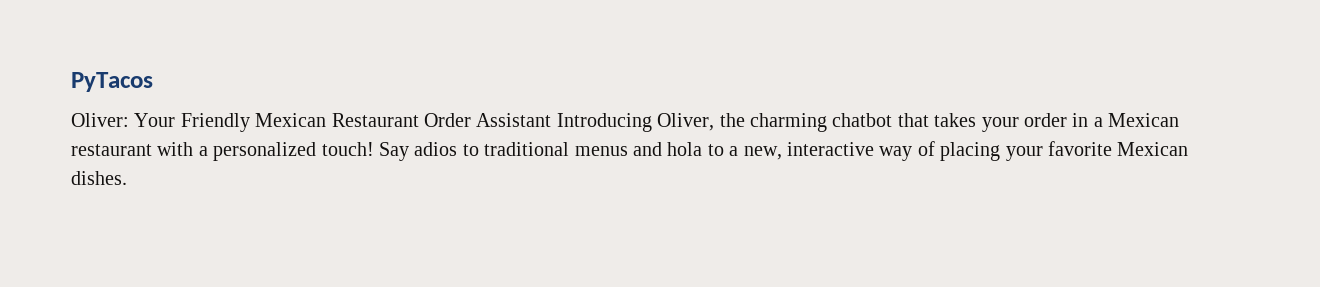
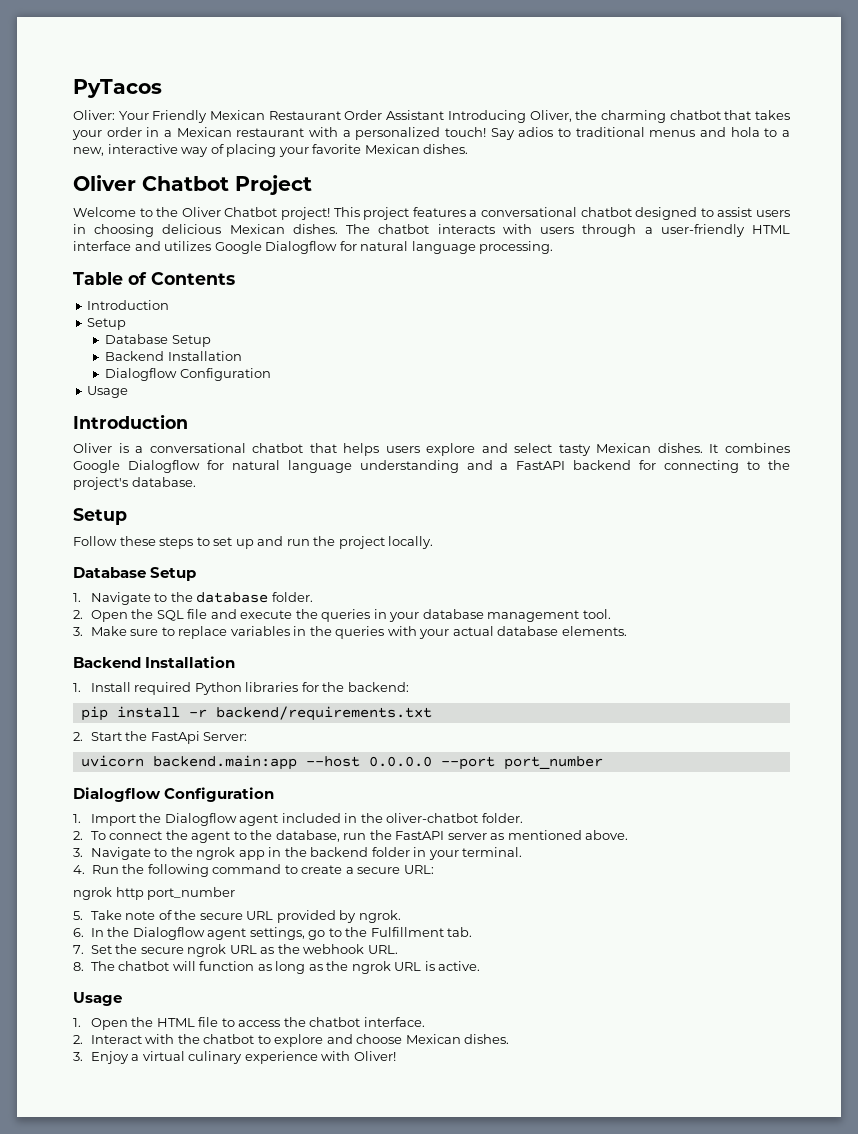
(127, 178) none -> [73,175,312,195] [73,207,791,220] [73,224,791,237] [73,241,554,254] [73,272,235,285] [87,300,170,310] [87,318,127,330] [105,334,211,347] [105,351,242,361] [105,368,271,381] [87,386,129,398] [73,414,188,429] [73,443,790,456] [73,460,790,473] [73,477,196,490] [73,508,127,525] [73,536,434,549] [73,567,197,581] [73,592,313,605] [73,609,611,622] [73,626,627,639] [73,656,236,668] [73,682,409,695] [80,706,432,721] [73,731,248,744] [80,755,603,770] [73,787,275,802] [73,813,523,826] [73,830,629,843] [73,847,523,860] [73,864,434,877] [73,887,236,900] [73,910,401,923] [73,927,473,940] [73,944,398,957] [73,961,481,974] [73,992,122,1006] [73,1017,425,1030] [73,1034,510,1047] [73,1051,396,1064] // Oliver Chatbot Project // Welcome to the Oliver Chatbot project! This project features a conversational chatbot designed to assist users in choosing delicious Mexican dishes. The chatbot interacts with users through a user-friendly HTML interface and utilizes Google Dialogflow for natural language processing. // Table of Contents // Introduction // Setup // Database Setup // Backend Installation // Dialogflow Configuration // Usage // Introduction // Oliver is a conversational chatbot that helps users explore and select tasty Mexican dishes. It combines Google Dialogflow for natural language understanding and a FastAPI backend for connecting to the project's database. // Setup // Follow these steps to set up and run the project locally. // Database Setup // 1. Navigate to the database folder. // 2. Open the SQL file and execute the queries in your database management tool. // 3. Make sure to replace variables in the queries with your actual database elements. // Backend Installation // 1. Install required Python libraries for the backend: // pip install -r backend/requirements.txt // 2. Start the FastApi Server: // uvicorn backend.main:app --host 0.0.0.0 --port port_number // Dialogflow Configuration // 1. Import the Dialogflow agent included in the oliver-chatbot folder. // 2. To connect the agent to the database, run the FastAPI server as mentioned above. // 3. Navigate to the ngrok app in the backend folder in your terminal. // 4. Run the following command to create a secure URL: // ngrok http port_number // 5. Take note of the secure URL provided by ngrok. // 6. In the Dialogflow agent settings, go to the Fulfillment tab. // 7. Set the secure ngrok URL as the webhook URL. // 8. The chatbot will function as long as the ngrok URL is active. // Usage // 1. Open the HTML file to access the chatbot interface. // 2. Interact with the chatbot to explore and choose Mexican dishes. // 3. Enjoy a virtual culinary experience with Oliver!

